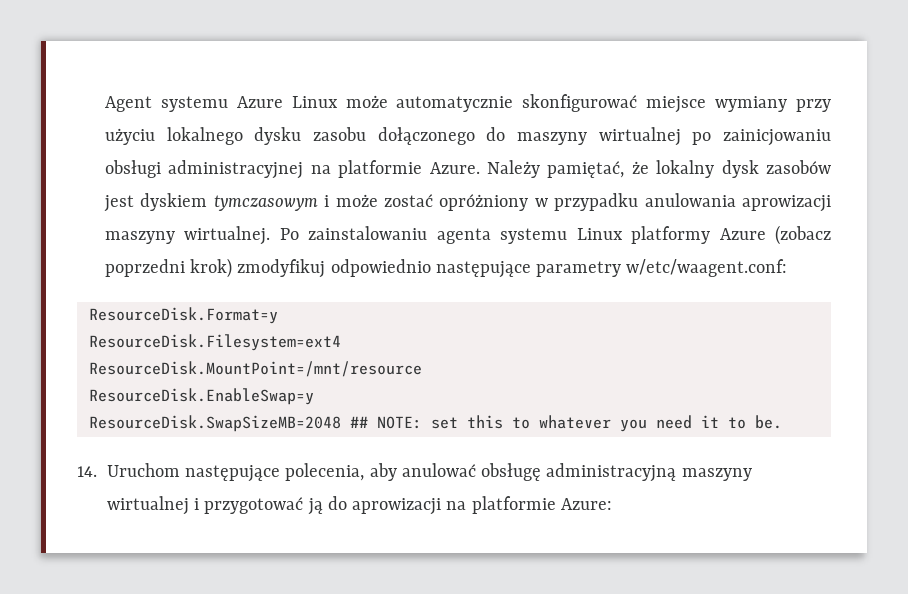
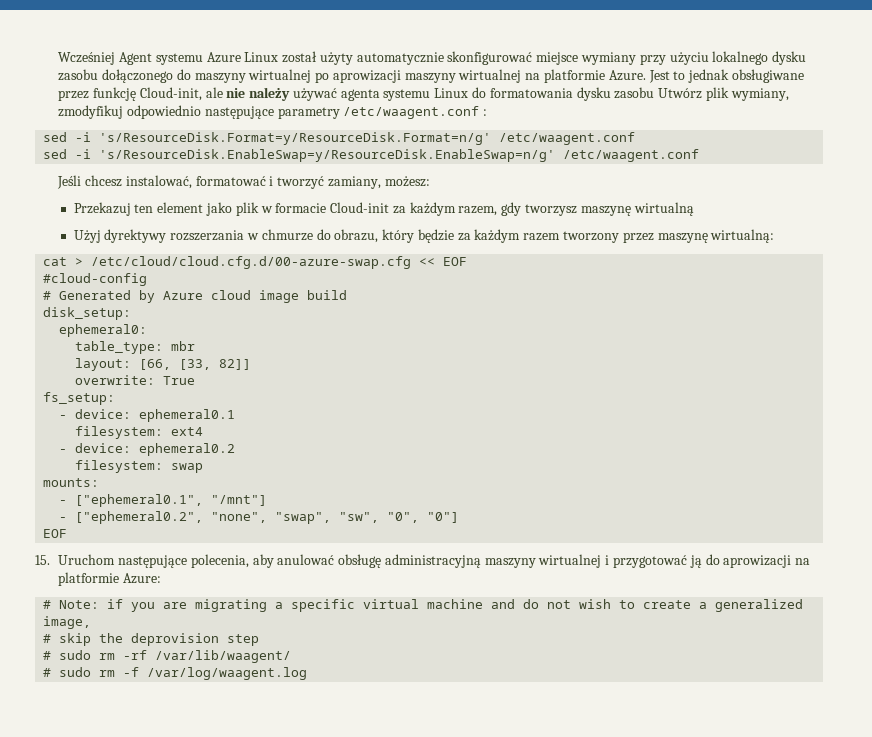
(104, 104) none -> [58,52,116,65] Wcześniej
[345,95,388,108] może -> [282,51,353,65] został użyty
[722,129,831,146] [104,160,831,179] [103,193,831,212] [104,225,832,245] [104,258,788,278] [88,307,278,324] [88,334,341,351] [88,361,422,377] [88,388,314,405] [88,415,782,432] [77,466,97,477] zainicjowaniu obsługi administracyjnej na platformie Azure. Należy pamiętać, że lokalny dysk zasobów jest dyskiem tymczasowym i może zostać opróżniony w przypadku anulowania aprowizacji maszyny wirtualnej. Po zainstalowaniu agenta systemu Linux platformy Azure (zobacz poprzedni krok) zmodyfikuj odpowiednio następujące parametry w/etc/waagent.conf: // ResourceDisk.Format=y // ResourceDisk.Filesystem=ext4 // ResourceDisk.MountPoint=/mnt/resource // ResourceDisk.EnableSwap=y // ResourceDisk.SwapSizeMB=2048 ## NOTE: set this to whatever you need it to be. // 14. -> [332,69,804,83] [58,87,789,101] [58,105,488,119] [43,132,636,145] [43,149,700,162] [57,175,430,189] [73,202,694,216] [73,229,775,243] [43,256,468,269] [43,273,148,286] [43,290,348,303] [43,307,132,320] [59,324,148,337] [75,341,196,354] [75,358,252,371] [75,375,196,385] [43,392,116,405] [59,409,236,422] [75,426,204,439] [59,443,236,456] [75,460,204,473] [43,478,100,487] [59,494,268,507] [59,511,460,524] [43,529,68,538] [35,555,50,565] aprowizacji maszyny wirtualnej na platformie Azure. Jest to jednak obsługiwane przez funkcję Cloud-init, ale nie należy używać agenta systemu Linux do formatowania dysku zasobu Utwórz plik wymiany, zmodyfikuj odpowiednio następujące parametry /etc/waagent.conf : // sed -i 's/ResourceDisk.Format=y/ResourceDisk.Format=n/g' /etc/waagent.conf // sed -i 's/ResourceDisk.EnableSwap=y/ResourceDisk.EnableSwap=n/g' /etc/waagent.conf // Jeśli chcesz instalować, formatować i tworzyć zamiany, możesz: // Przekazuj ten element jako plik w formacie Cloud-init za każdym razem, gdy tworzysz maszynę wirtualną // Użyj dyrektywy rozszerzania w chmurze do obrazu, który będzie za każdym razem tworzony przez maszynę wirtualną: // cat > /etc/cloud/cloud.cfg.d/00-azure-swap.cfg << EOF // #cloud-config // # Generated by Azure cloud image build // disk_setup: // ephemeral0: // table_type: mbr // layout: [66, [33, 82]] // overwrite: True // fs_setup: // - device: ephemeral0.1 // filesystem: ext4 // - device: ephemeral0.2 // filesystem: swap // mounts: // - ["ephemeral0.1", "/mnt"] // - ["ephemeral0.2", "none", "swap", "sw", "0", "0"] // EOF // 15.
(612, 504) none -> [43,599,804,612] [43,616,92,629] [43,633,260,646] [43,650,292,663] [43,667,308,680] // # Note: if you are migrating a specific virtual machine and do not wish to create a generalized image, // # skip the deprovision step // # sudo rm -rf /var/lib/waagent/ // # sudo rm -f /var/log/waagent.log

